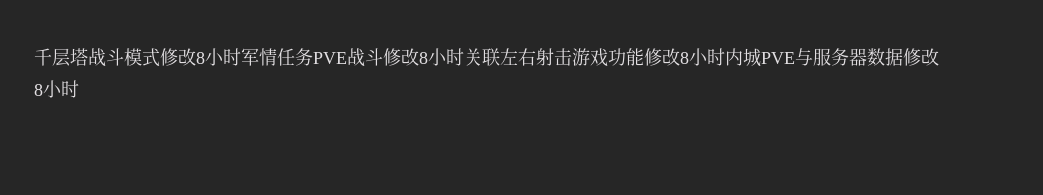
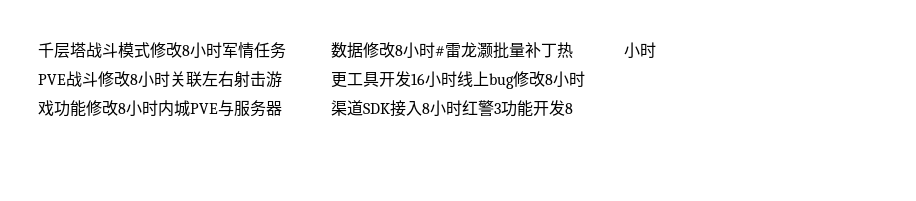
(79, 89) none -> [435,42,573,59] [331,71,585,89] [331,100,573,117] [624,42,656,59] #雷龙灏批量补丁热更工具开发16小时线上bug修改8小时渠道SDK接入8小时红警3功能开发8小时

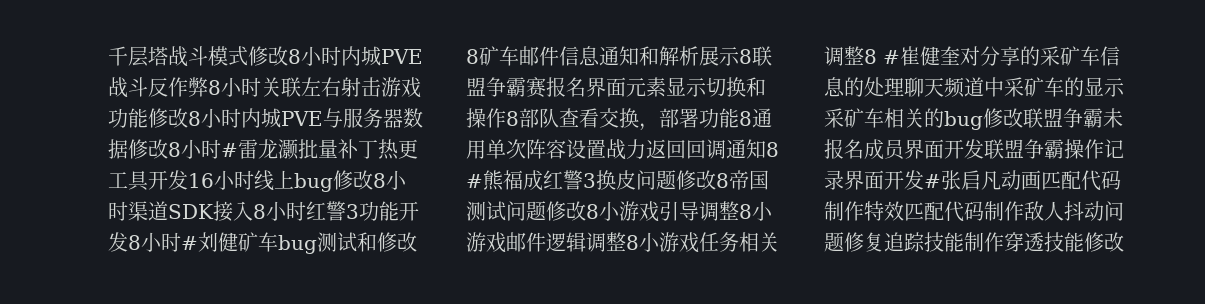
[222,42,286,59] 军情任务 -> [341,46,381,66] 内城
[98,71,130,87] 修改 -> [148,77,208,97] 反作弊
(656, 50) none -> [181,232,417,254] [466,46,772,66] [466,77,766,98] [466,108,772,131] [466,139,779,160] [466,170,769,191] [466,201,773,222] [466,232,779,253] [824,46,1120,66] [824,77,1125,98] [824,108,1123,130] [824,139,1124,160] [824,170,1121,191] [824,201,1124,222] [824,232,1124,252] #刘健矿车bug测试和修改8矿车邮件信息通知和解析展示8联盟争霸赛报名界面元素显示切换和操作8部队查看交换，部署功能8通用单次阵容设置战力返回回调通知8 #熊福成红警3换皮问题修改8帝国测试问题修改8小游戏引导调整8小游戏邮件逻辑调整8小游戏任务相关调整8 #崔健奎对分享的采矿车信息的处理聊天频道中采矿车的显示采矿车相关的bug修改联盟争霸未报名成员界面开发联盟争霸操作记录界面开发#张启凡动画匹配代码制作特效匹配代码制作敌人抖动问题修复追踪技能制作穿透技能修改

